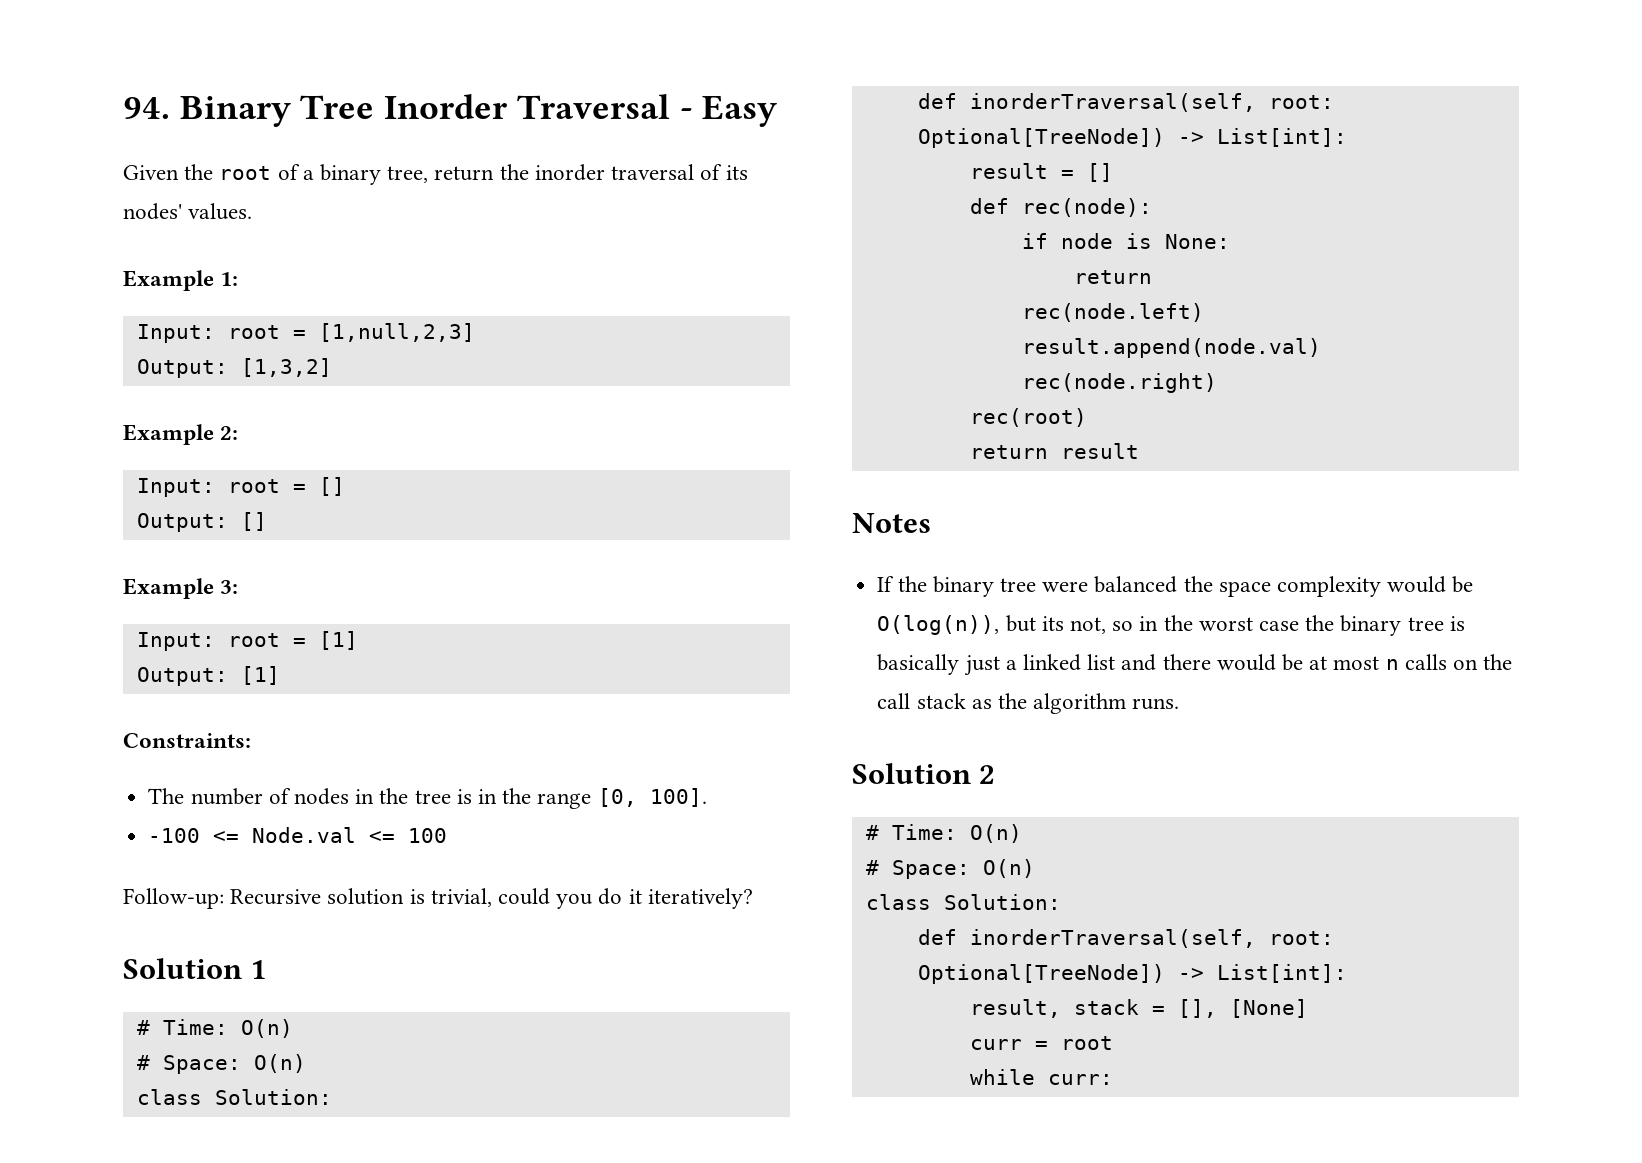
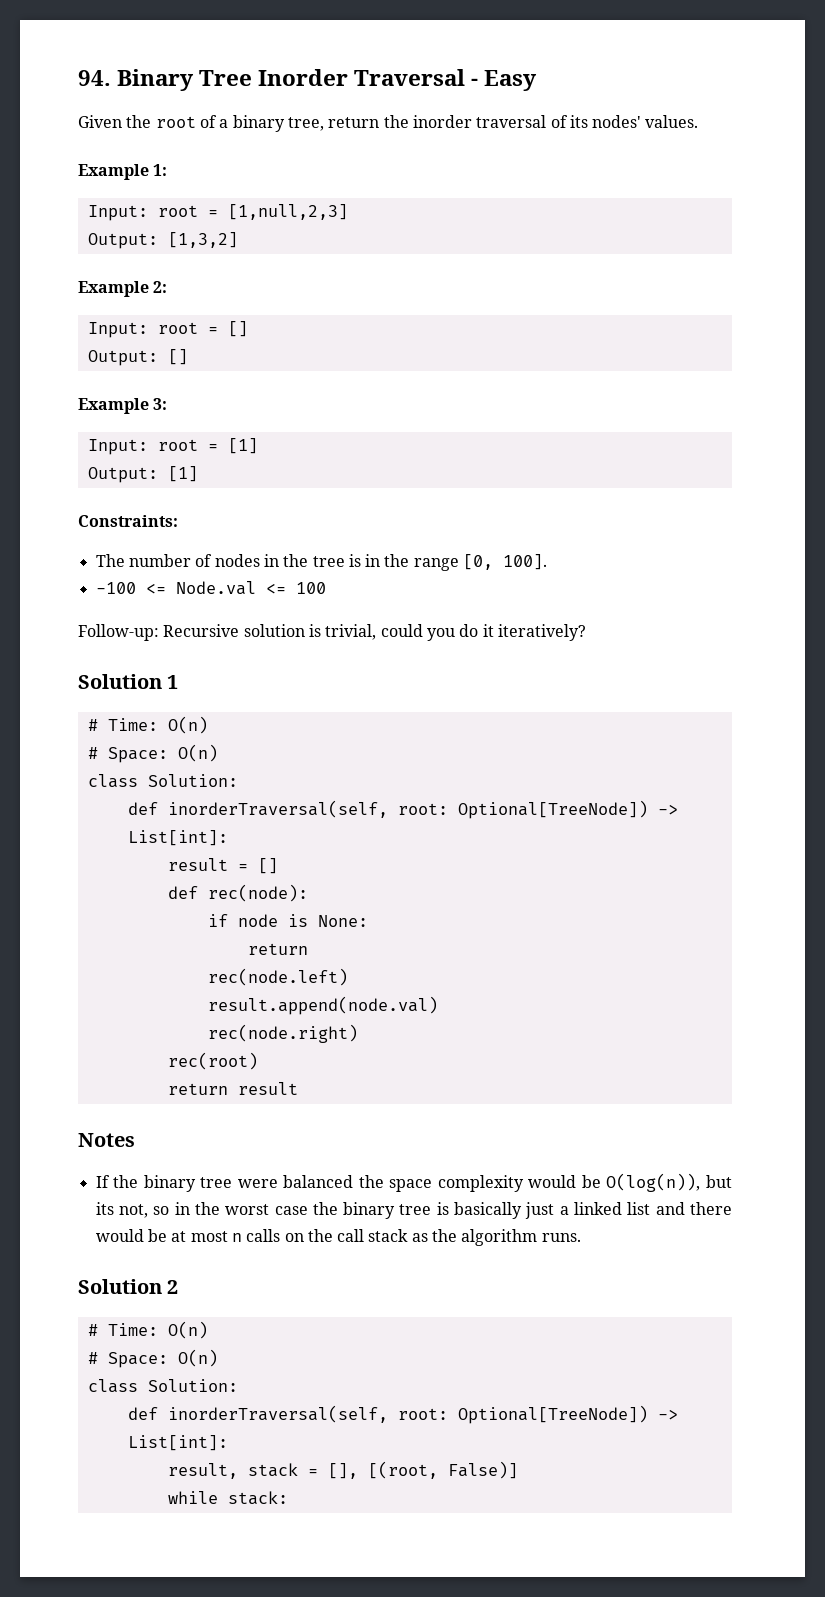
[1229,999,1308,1018] [969,1036,1113,1050] [None] // curr = root -> [367,1461,518,1479] [(root, False)]
[1047,1074,1113,1085] curr: -> [227,1491,288,1505] stack:

